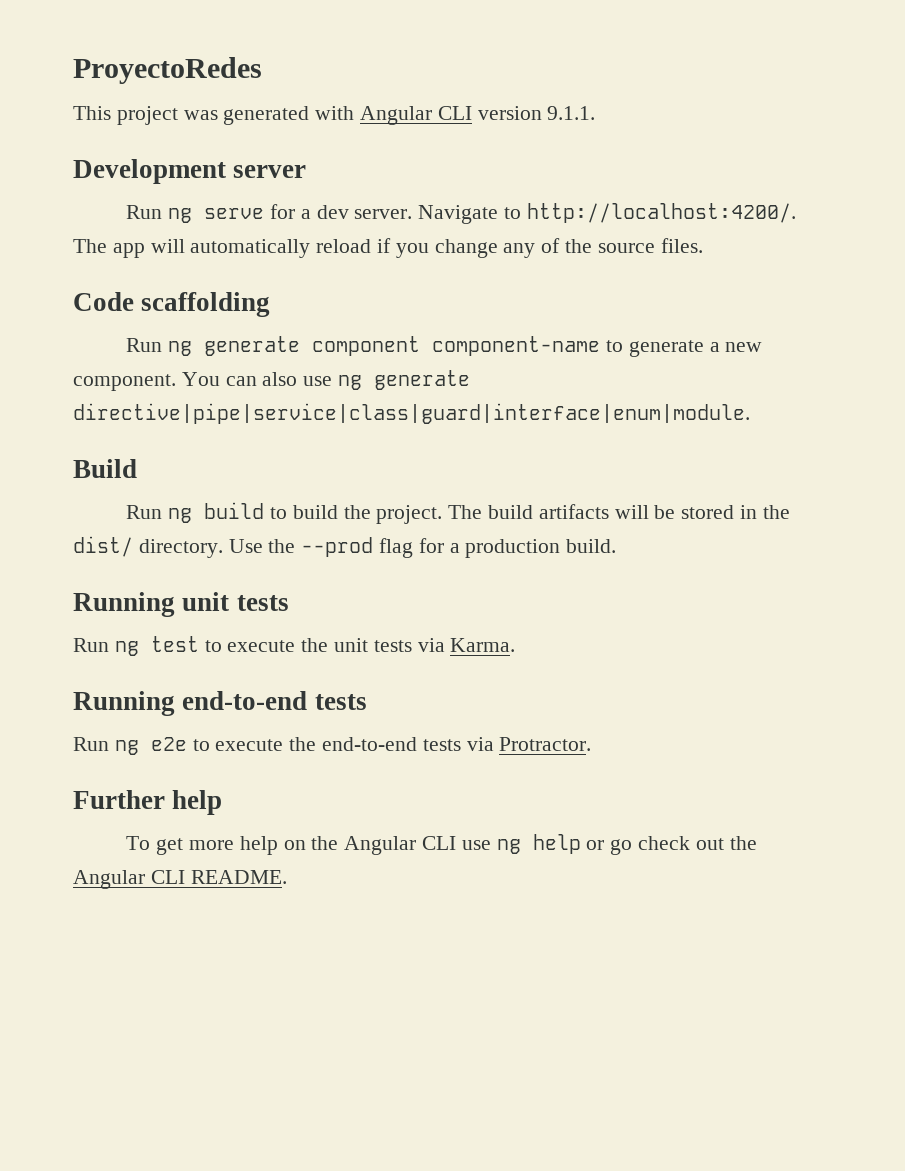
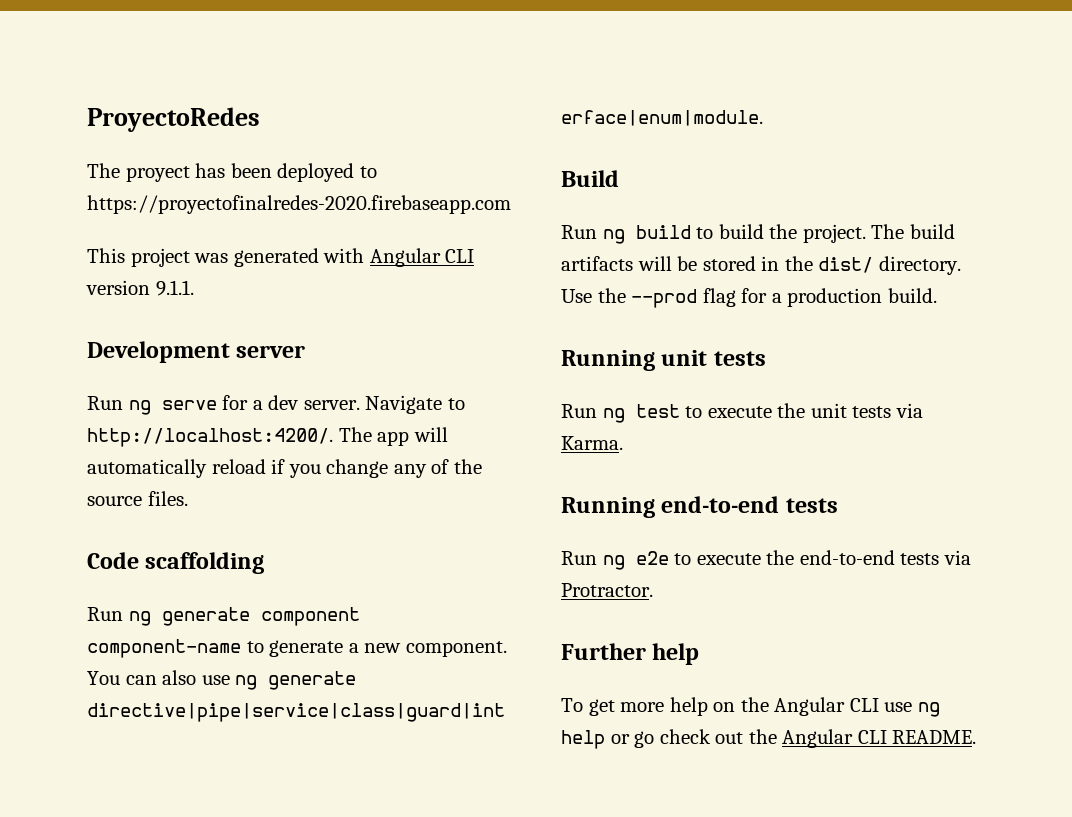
(262, 70) none -> [87,163,377,182] [87,195,511,214] // The proyect has been deployed to https://proyectofinalredes-2020.firebaseapp.com

